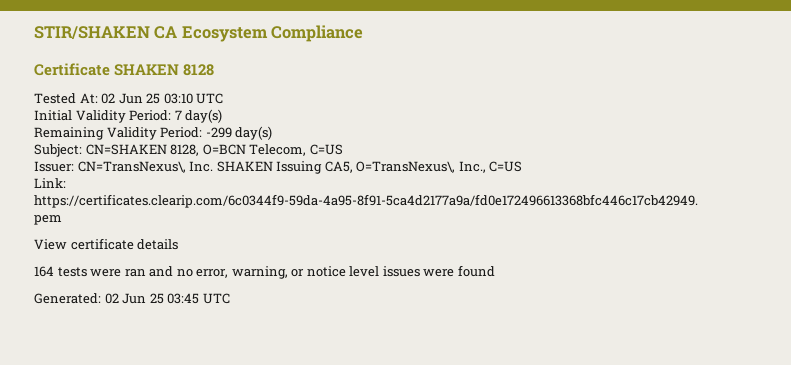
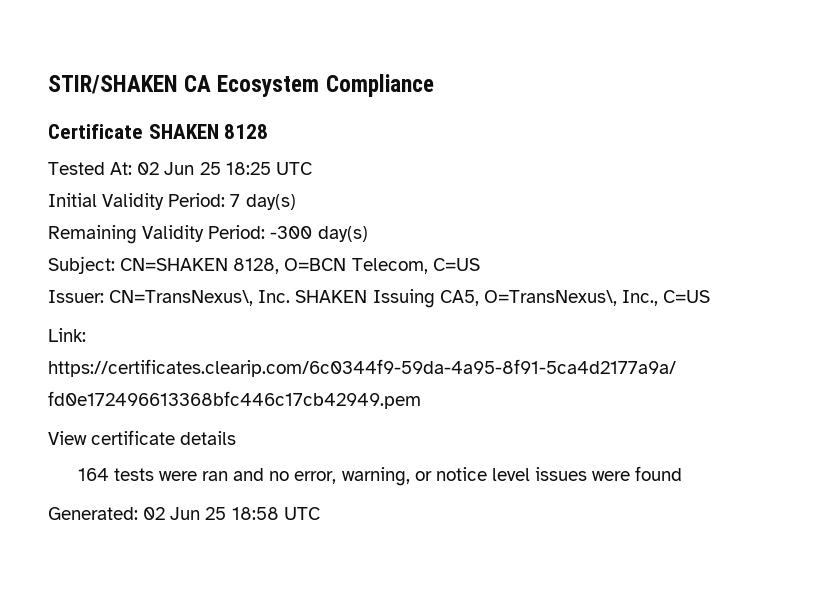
[163,93,193,104] 03:10 -> [225,162,271,175] 18:25
[205,127,232,138] -299 -> [270,226,313,239] -300
[167,293,200,304] 03:45 -> [231,507,279,520] 18:58

